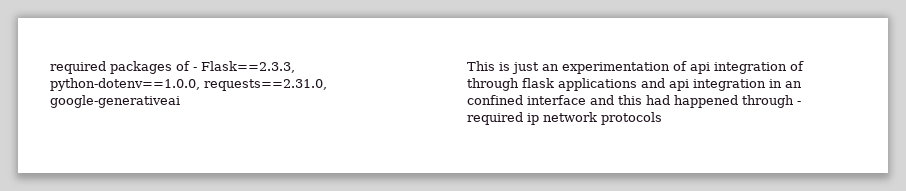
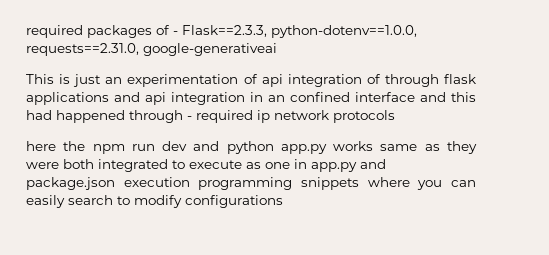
(662, 118) none -> [26,141,477,154] [26,159,386,172] [26,177,477,190] [26,195,283,208] // here the npm run dev and python app.py works same as they were both integrated to execute as one in app.py and package.json execution programming snippets where you can easily search to modify configurations

